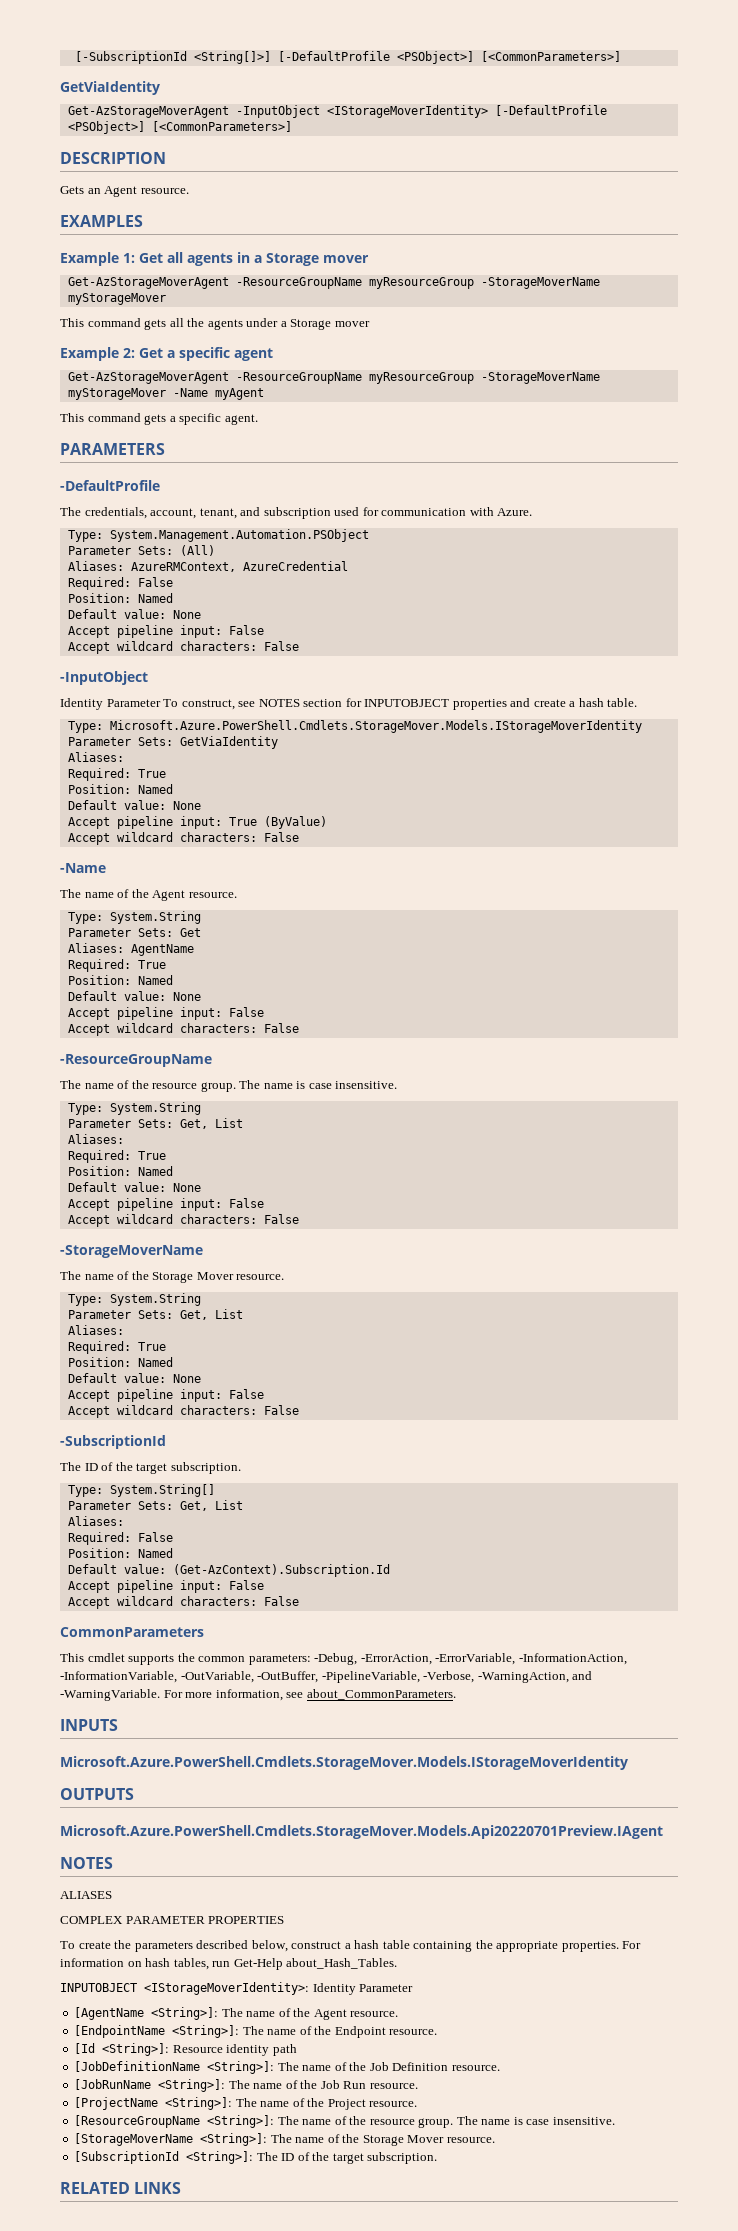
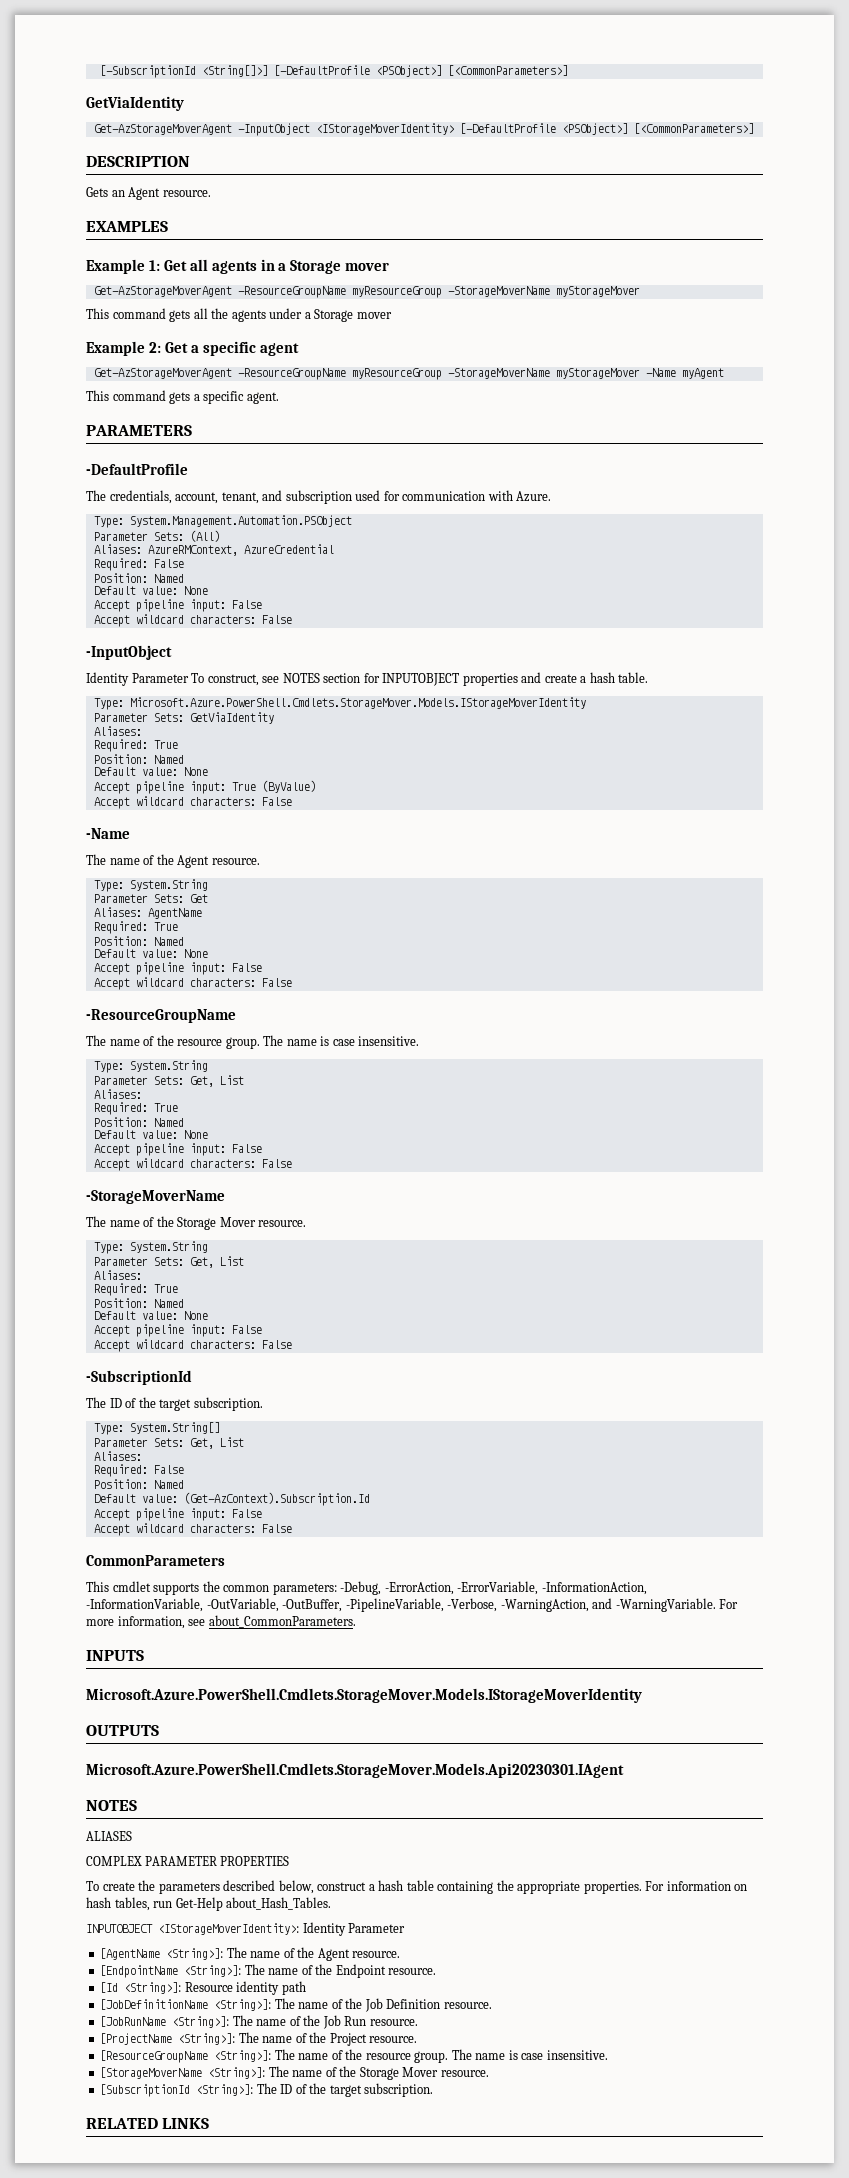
[60,1825,663,1839] Microsoft.Azure.PowerShell.Cmdlets.StorageMover.Models.Api20220701Preview.IAgent -> [86,1763,624,1778] Microsoft.Azure.PowerShell.Cmdlets.StorageMover.Models.Api20230301.IAgent

